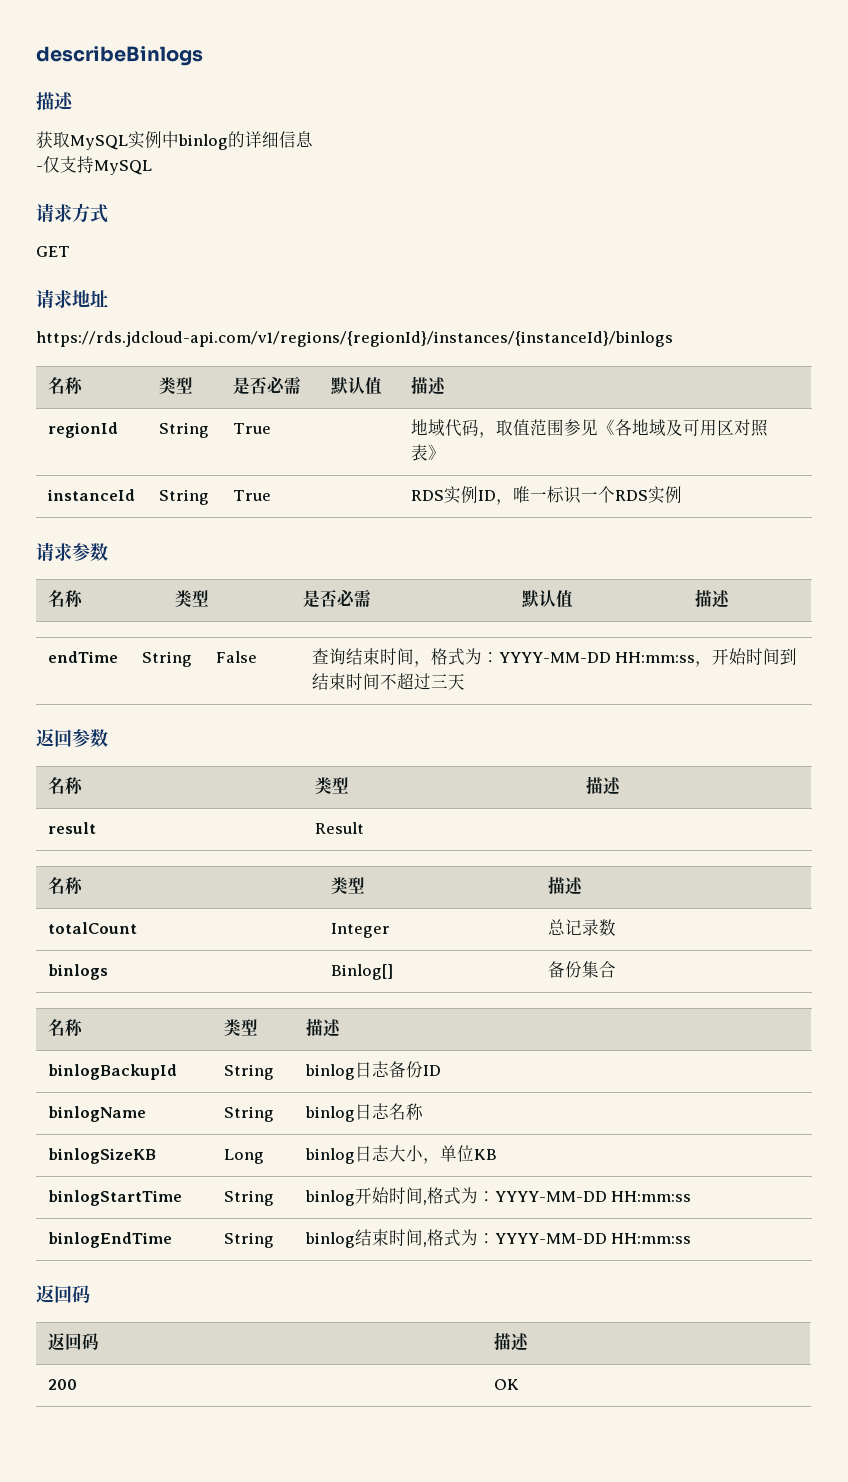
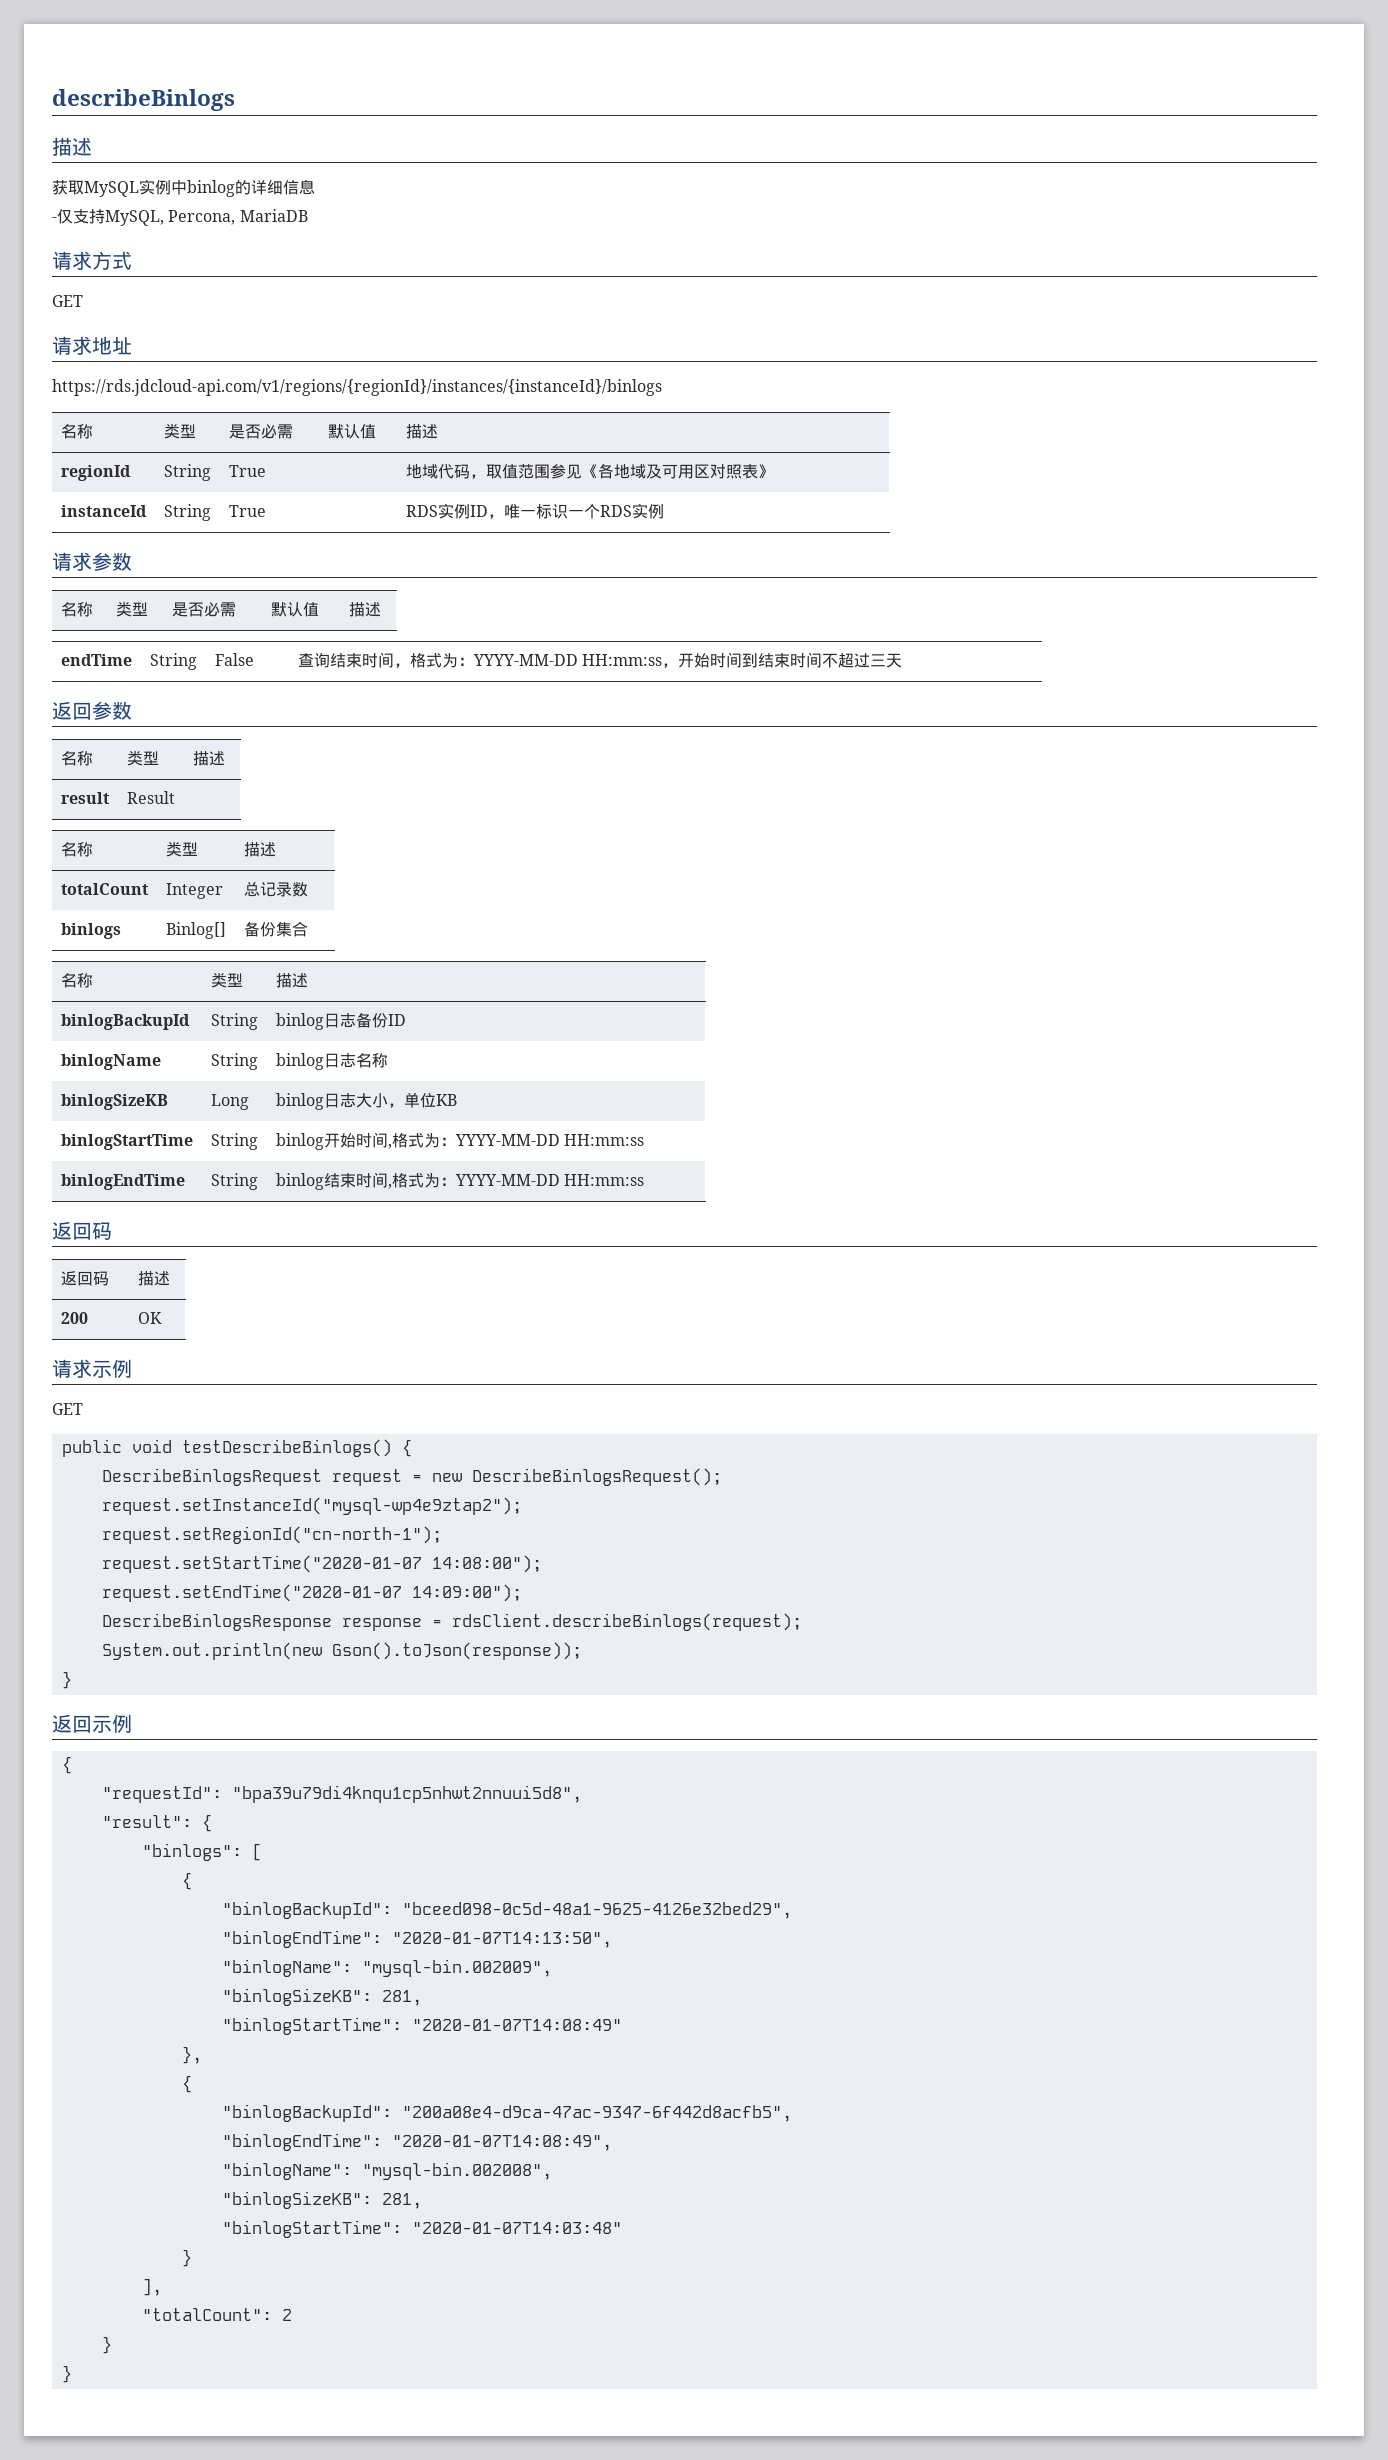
[94,160,152,175] MySQL -> [105,209,308,226] MySQL, Percona, MariaDB
(519, 1384) none -> [52,1359,132,1378] [52,1403,83,1415] [61,1439,412,1457] [101,1468,722,1486] [101,1497,522,1515] [101,1526,442,1544] [101,1555,542,1573] [101,1584,522,1602] [101,1613,802,1631] [101,1642,582,1660] [61,1671,72,1689] [52,1714,132,1733] [61,1756,72,1774] [101,1785,582,1803] [101,1814,212,1832] [141,1843,262,1861] [181,1872,192,1890] [221,1901,792,1919] [221,1930,612,1948] [221,1959,552,1977] [221,1988,422,2006] [221,2017,622,2035] [181,2046,202,2064] [181,2075,192,2093] [221,2104,792,2122] [221,2133,612,2151] [221,2162,552,2180] [221,2191,422,2209] [221,2220,622,2238] [181,2249,192,2267] [141,2278,162,2296] [141,2308,292,2321] [101,2336,112,2354] [61,2365,72,2383] // 请求示例 // GET // public void testDescribeBinlogs() { // DescribeBinlogsRequest request = new DescribeBinlogsRequest(); // request.setInstanceId("mysql-wp4e9ztap2"); // request.setRegionId("cn-north-1"); // request.setStartTime("2020-01-07 14:08:00"); // request.setEndTime("2020-01-07 14:09:00"); // DescribeBinlogsResponse response = rdsClient.describeBinlogs(request); // System.out.println(new Gson().toJson(response)); // } // 返回示例 // { // "requestId": "bpa39u79di4knqu1cp5nhwt2nnuui5d8", // "result": { // "binlogs": [ // { // "binlogBackupId": "bceed098-0c5d-48a1-9625-4126e32bed29", // "binlogEndTime": "2020-01-07T14:13:50", // "binlogName": "mysql-bin.002009", // "binlogSizeKB": 281, // "binlogStartTime": "2020-01-07T14:08:49" // }, // { // "binlogBackupId": "200a08e4-d9ca-47ac-9347-6f442d8acfb5", // "binlogEndTime": "2020-01-07T14:08:49", // "binlogName": "mysql-bin.002008", // "binlogSizeKB": 281, // "binlogStartTime": "2020-01-07T14:03:48" // } // ], // "totalCount": 2 // } // }

